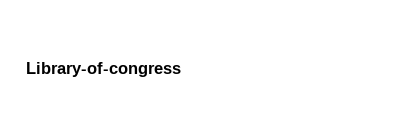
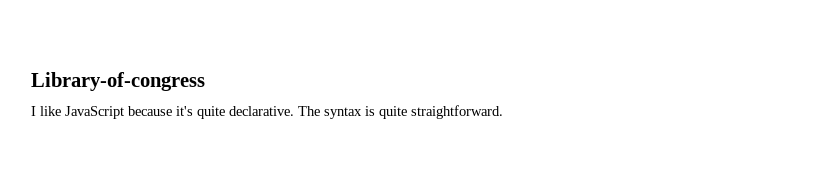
(181, 69) none -> [31,105,503,119] // I like JavaScript because it's quite declarative. The syntax is quite straightforward.

